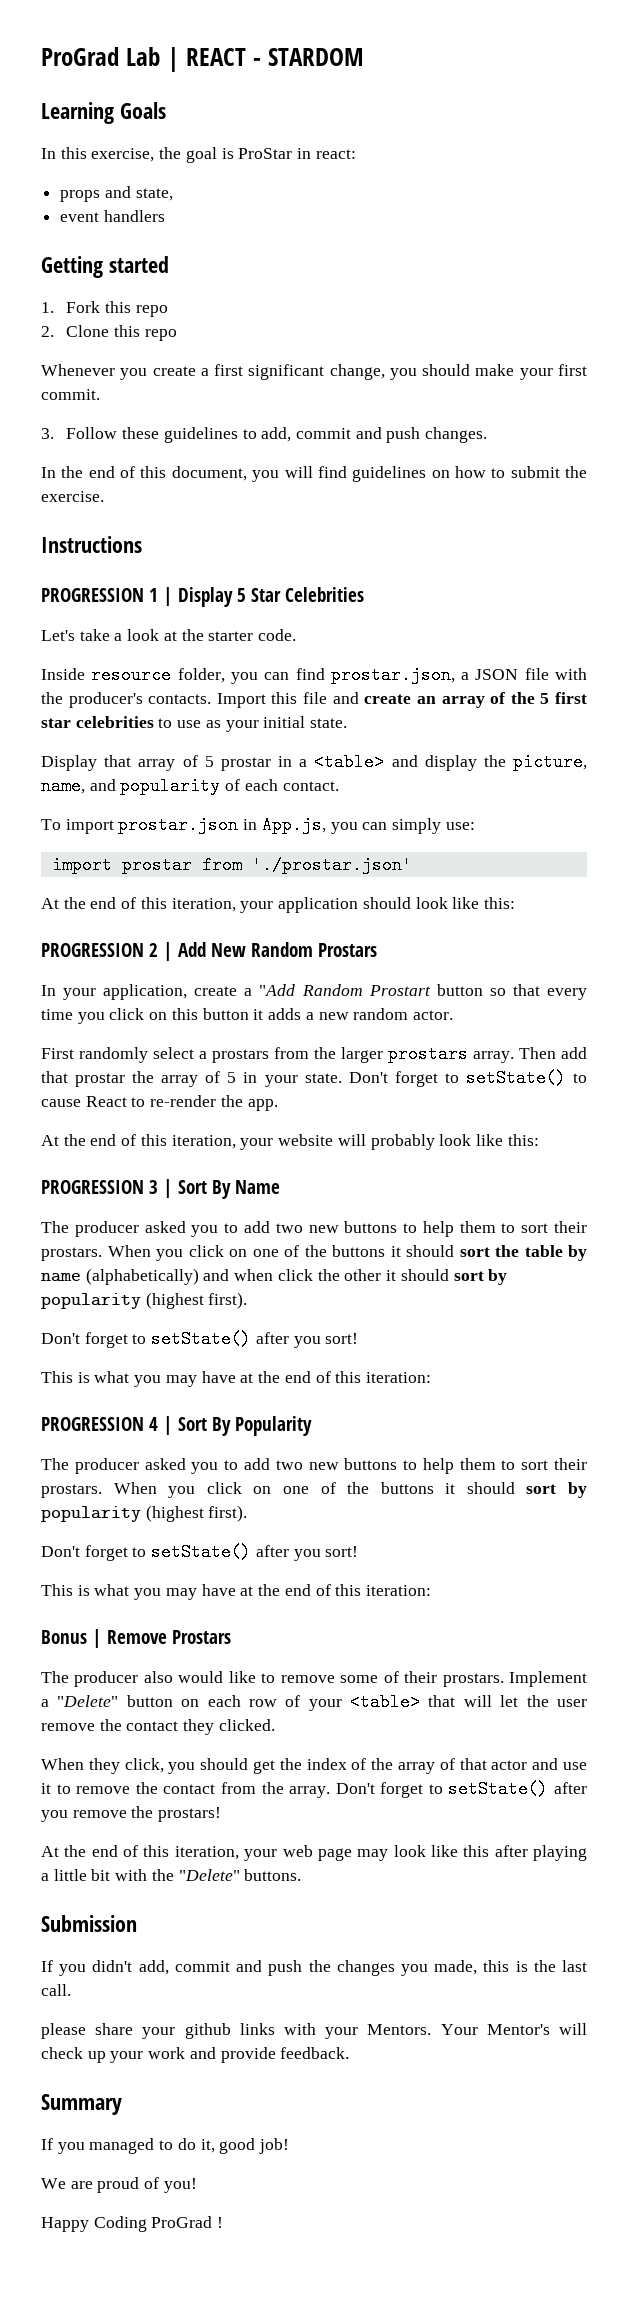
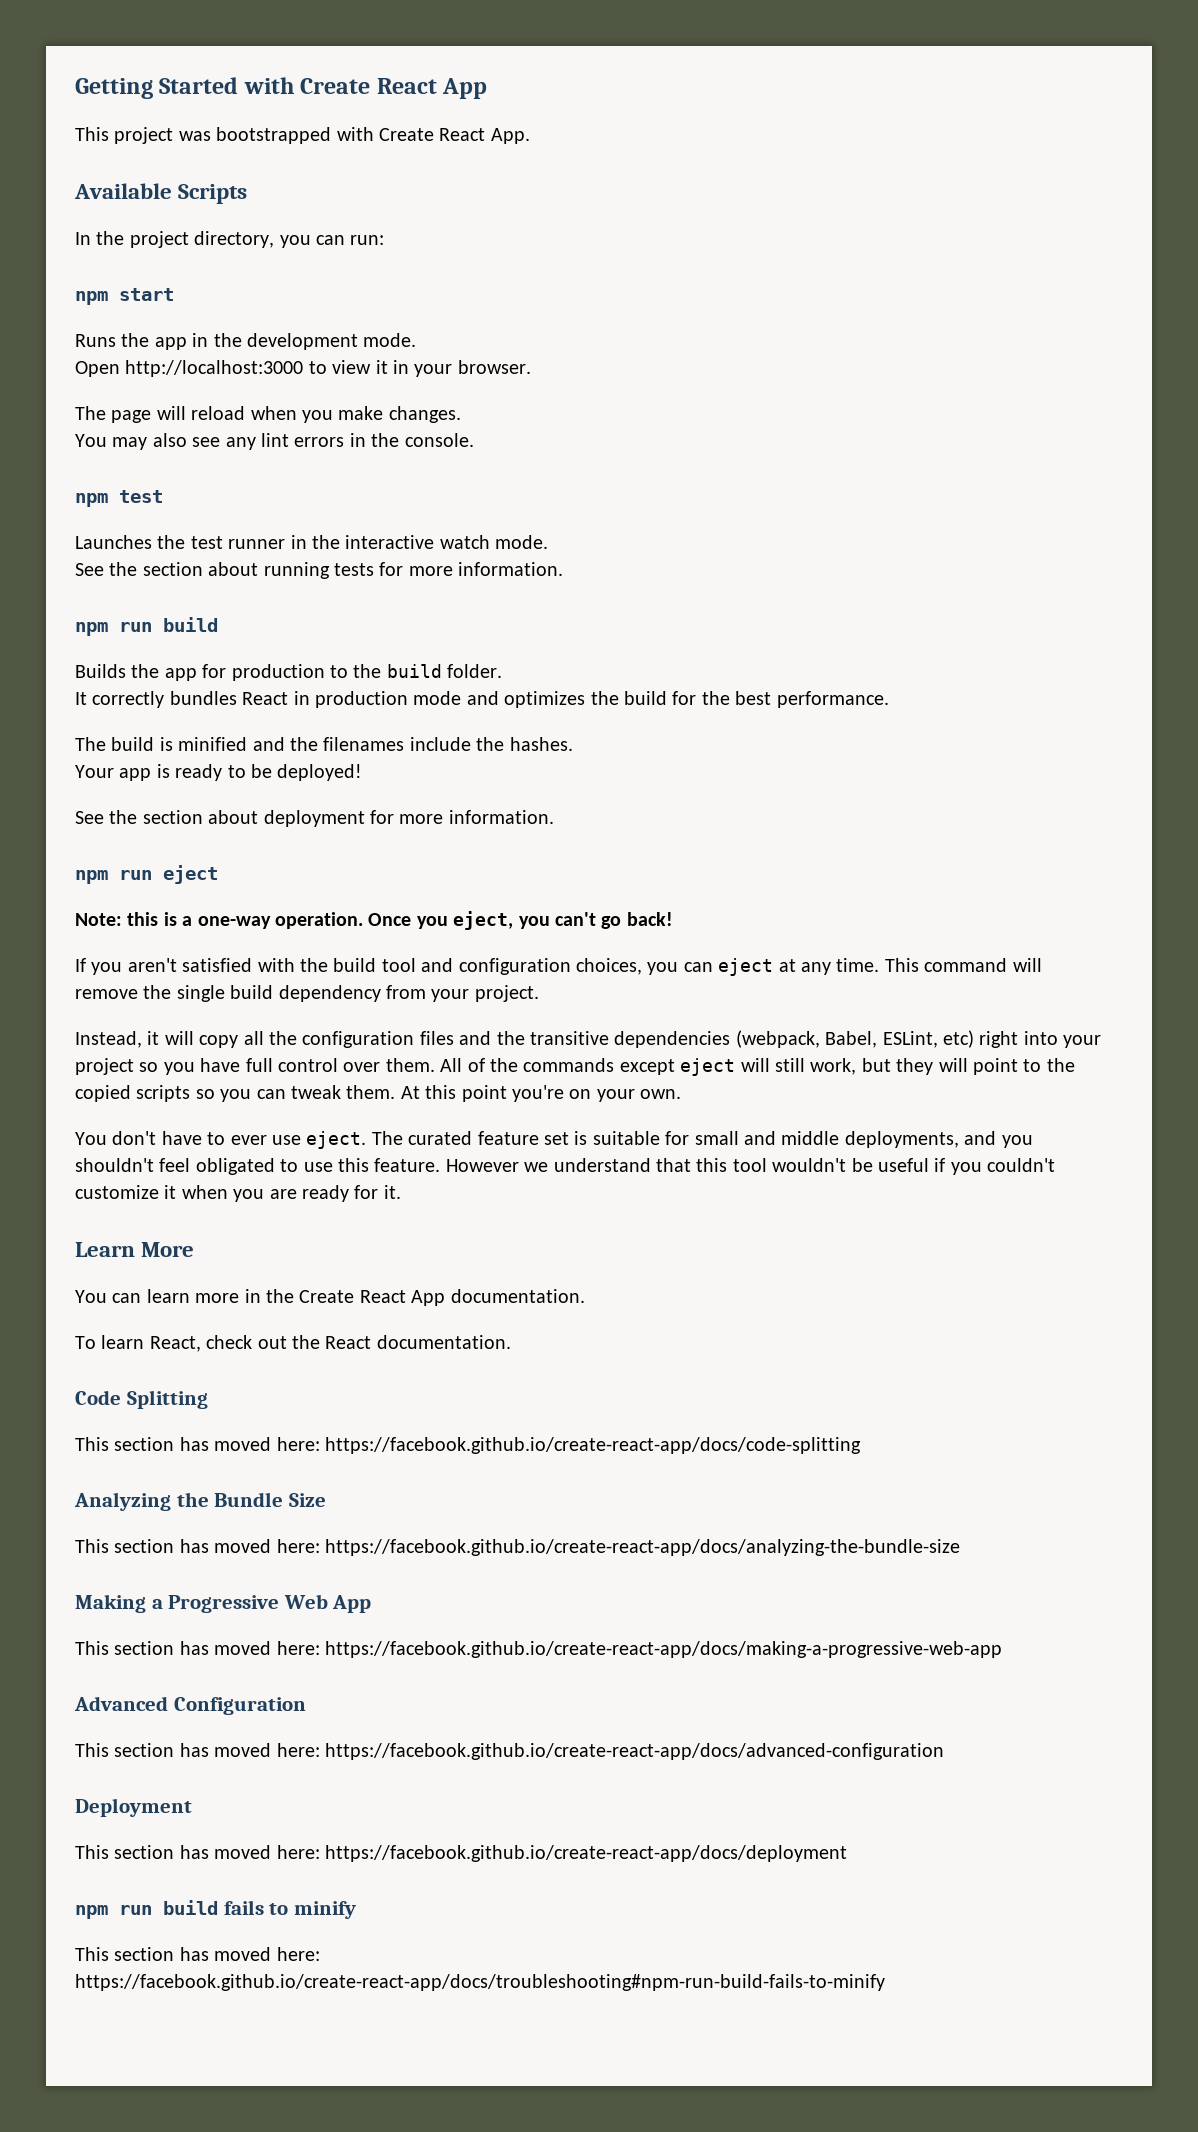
[41,47,364,72] [41,102,166,124] [41,147,356,163] [60,186,173,202] [60,210,165,222] [41,256,169,278] [41,301,168,317] [41,325,177,341] [41,364,587,380] [41,389,100,400] [41,427,488,443] [41,466,587,482] [41,491,104,502] [41,536,142,553] [41,587,364,607] [41,629,297,641] [41,666,588,684] [41,692,588,708] [41,716,348,732] [41,753,587,771] [41,777,339,795] [41,816,475,834] [51,856,412,874] [41,897,515,913] [41,942,377,961] [41,984,587,1000] [41,1008,453,1024] [41,1045,587,1063] [41,1069,588,1087] [41,1095,278,1111] [41,1134,539,1150] [41,1179,280,1199] [41,1221,587,1237] [41,1245,587,1261] [41,1268,508,1285] [41,1292,248,1309] [41,1330,359,1348] [41,1371,431,1387] [41,1416,312,1436] [41,1458,587,1474] [41,1482,587,1498] [41,1505,248,1522] [41,1543,359,1561] [41,1584,431,1600] [41,1629,231,1648] [41,1671,587,1687] [41,1693,587,1711] [41,1719,275,1735] [41,1758,587,1774] [41,1780,587,1798] [41,1806,222,1822] [41,1845,587,1861] [41,1869,302,1881] [41,1915,137,1932] [41,1960,588,1976] [41,1984,71,1996] [41,2023,587,2039] [41,2047,350,2063] [41,2094,122,2115] [41,2138,290,2154] [41,2177,197,2193] [41,2216,224,2232] ProGrad Lab | REACT - STARDOM // Learning Goals // In this exercise, the goal is ProStar in react: // props and state, // event handlers // Getting started // 1. Fork this repo // 2. Clone this repo // Whenever you create a first significant change, you should make your first commit. // 3. Follow these guidelines to add, commit and push changes. // In the end of this document, you will find guidelines on how to submit the exercise. // Instructions // PROGRESSION 1 | Display 5 Star Celebrities // Let's take a look at the starter code. // Inside resource folder, you can find prostar.json, a JSON file with the producer's contacts. Import this file and create an array of the 5 first star celebrities to use as your initial state. // Display that array of 5 prostar in a <table> and display the picture, name, and popularity of each contact. // To import prostar.json in App.js, you can simply use: // import prostar from './prostar.json' // At the end of this iteration, your application should look like this: // PROGRESSION 2 | Add New Random Prostars // In your application, create a "Add Random Prostart button so that every time you click on this button it adds a new random actor. // First randomly select a prostars from the larger prostars array. Then add that prostar the array of 5 in your state. Don't forget to setState() to cause React to re-render the app. // At the end of this iteration, your website will probably look like this: // PROGRESSION 3 | Sort By Name // The producer asked you to add two new buttons to help them to sort their prostars. When you click on one of the buttons it should sort the table by name (alphabetically) and when click the other it should sort by popularity (highest first). // Don't forget to setState() after you sort! // This is what you may have at the end of this iteration: // PROGRESSION 4 | Sort By Popularity // The producer asked you to add two new buttons to help them to sort their prostars. When you click on one of the buttons it should sort by popularity (highest first). // Don't forget to setState() after you sort! // This is what you may have at the end of this iteration: // Bonus | Remove Prostars // The producer also would like to remove some of their prostars. Implement a "Delete" button on each row of your <table> that will let the user remove the contact they clicked. // When they click, you should get the index of the array of that actor and use it to remove the contact from the array. Don't forget to setState() after you remove the prostars! // At the end of this iteration, your web page may look like this after playing a little bit with the "Delete" buttons. // Submission // If you didn't add, commit and push the changes you made, this is the last call. // please share your github links with your Mentors. Your Mentor's will check up your work and provide feedback. // Summary // If you managed to do it, good job! // We are proud of you! // Happy Coding ProGrad ! -> [75,77,488,99] [75,127,530,144] [74,183,248,204] [75,231,385,248] [75,288,174,305] [75,333,417,350] [75,360,531,377] [75,406,461,423] [75,433,474,450] [75,490,163,507] [75,535,549,549] [75,562,564,579] [75,617,218,636] [75,664,503,681] [75,691,889,708] [75,737,573,751] [75,764,363,781] [75,810,554,827] [75,865,218,884] [75,911,673,930] [75,958,1042,976] [75,985,539,1002] [75,1030,1102,1048] [75,1058,1075,1076] [75,1085,682,1102] [75,1131,1033,1149] [75,1158,1056,1175] [75,1185,401,1202] [75,1242,195,1257] [75,1289,585,1306] [75,1335,511,1352] [75,1390,208,1409] [75,1437,861,1454] [74,1492,326,1511] [75,1539,960,1556] [75,1594,372,1613] [75,1641,1002,1658] [74,1696,306,1715] [75,1743,944,1760] [75,1798,192,1817] [75,1845,847,1862] [75,1900,356,1919] [75,1947,320,1961] [75,1974,885,1991] Getting Started with Create React App // This project was bootstrapped with Create React App. // Available Scripts // In the project directory, you can run: // npm start // Runs the app in the development mode. // Open http://localhost:3000 to view it in your browser. // The page will reload when you make changes. // You may also see any lint errors in the console. // npm test // Launches the test runner in the interactive watch mode. // See the section about running tests for more information. // npm run build // Builds the app for production to the build folder. // It correctly bundles React in production mode and optimizes the build for the best performance. // The build is minified and the filenames include the hashes. // Your app is ready to be deployed! // See the section about deployment for more information. // npm run eject // Note: this is a one-way operation. Once you eject, you can't go back! // If you aren't satisfied with the build tool and configuration choices, you can eject at any time. This command will remove the single build dependency from your project. // Instead, it will copy all the configuration files and the transitive dependencies (webpack, Babel, ESLint, etc) right into your project so you have full control over them. All of the commands except eject will still work, but they will point to the copied scripts so you can tweak them. At this point you're on your own. // You don't have to ever use eject. The curated feature set is suitable for small and middle deployments, and you shouldn't feel obligated to use this feature. However we understand that this tool wouldn't be useful if you couldn't customize it when you are ready for it. // Learn More // You can learn more in the Create React App documentation. // To learn React, check out the React documentation. // Code Splitting // This section has moved here: https://facebook.github.io/create-react-app/docs/code-splitting // Analyzing the Bundle Size // This section has moved here: https://facebook.github.io/create-react-app/docs/analyzing-the-bundle-size // Making a Progressive Web App // This section has moved here: https://facebook.github.io/create-react-app/docs/making-a-progressive-web-app // Advanced Configuration // This section has moved here: https://facebook.github.io/create-react-app/docs/advanced-configuration // Deployment // This section has moved here: https://facebook.github.io/create-react-app/docs/deployment // npm run build fails to minify // This section has moved here: https://facebook.github.io/create-react-app/docs/troubleshooting#npm-run-build-fails-to-minify

